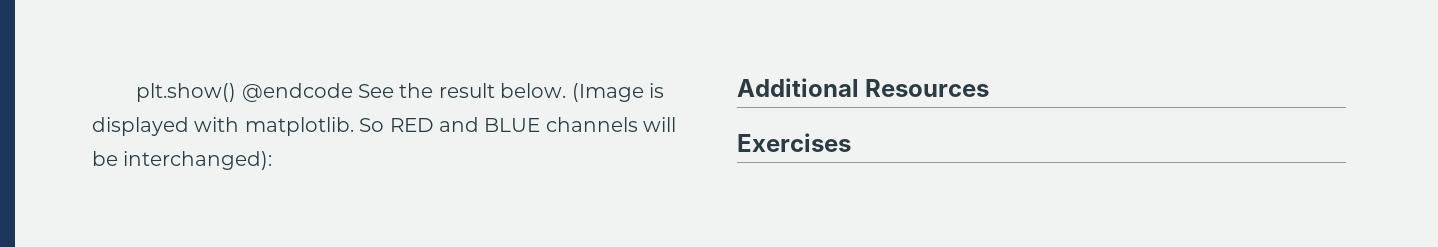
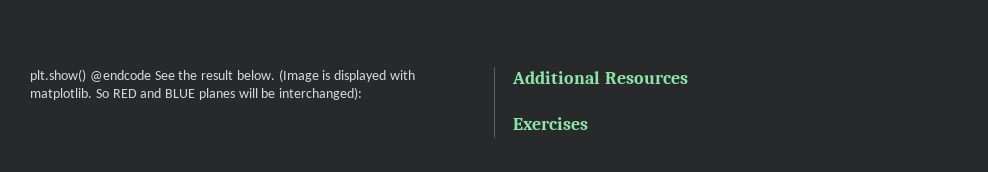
[545,117,638,132] channels -> [198,88,235,100] planes

